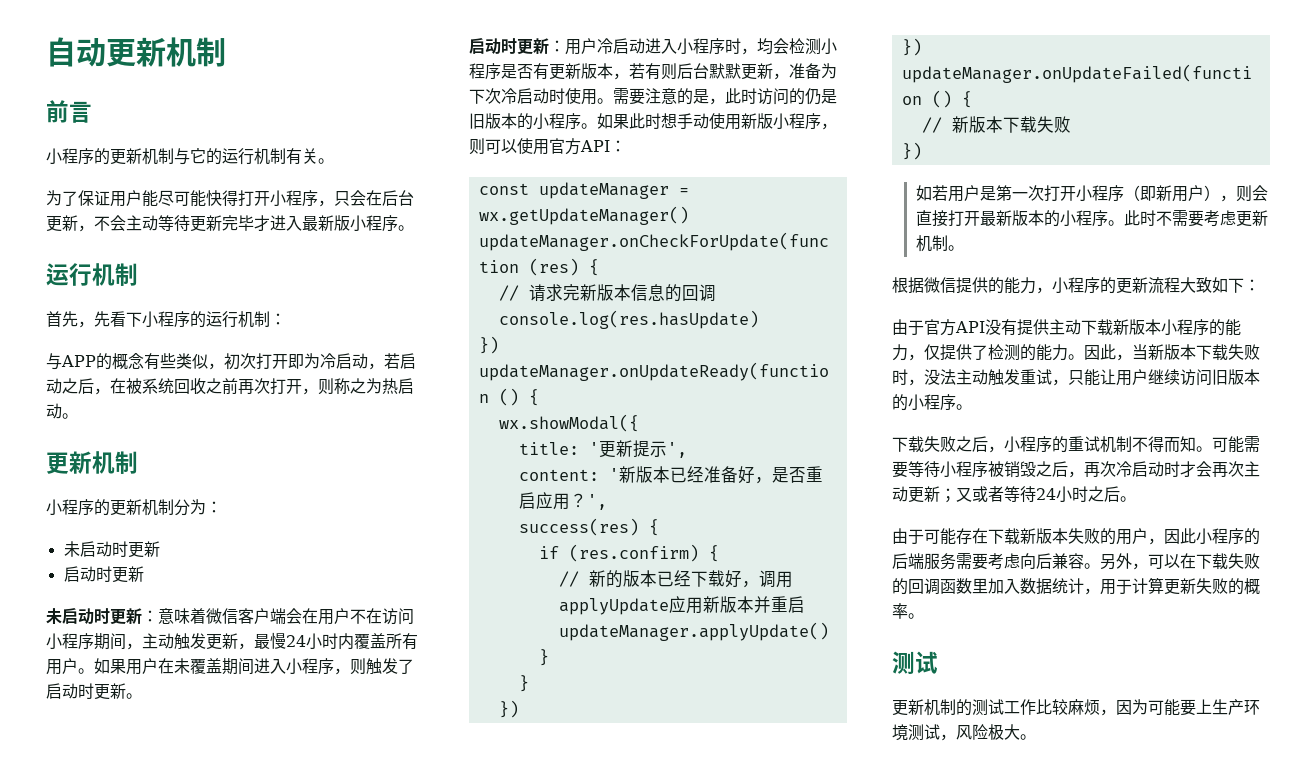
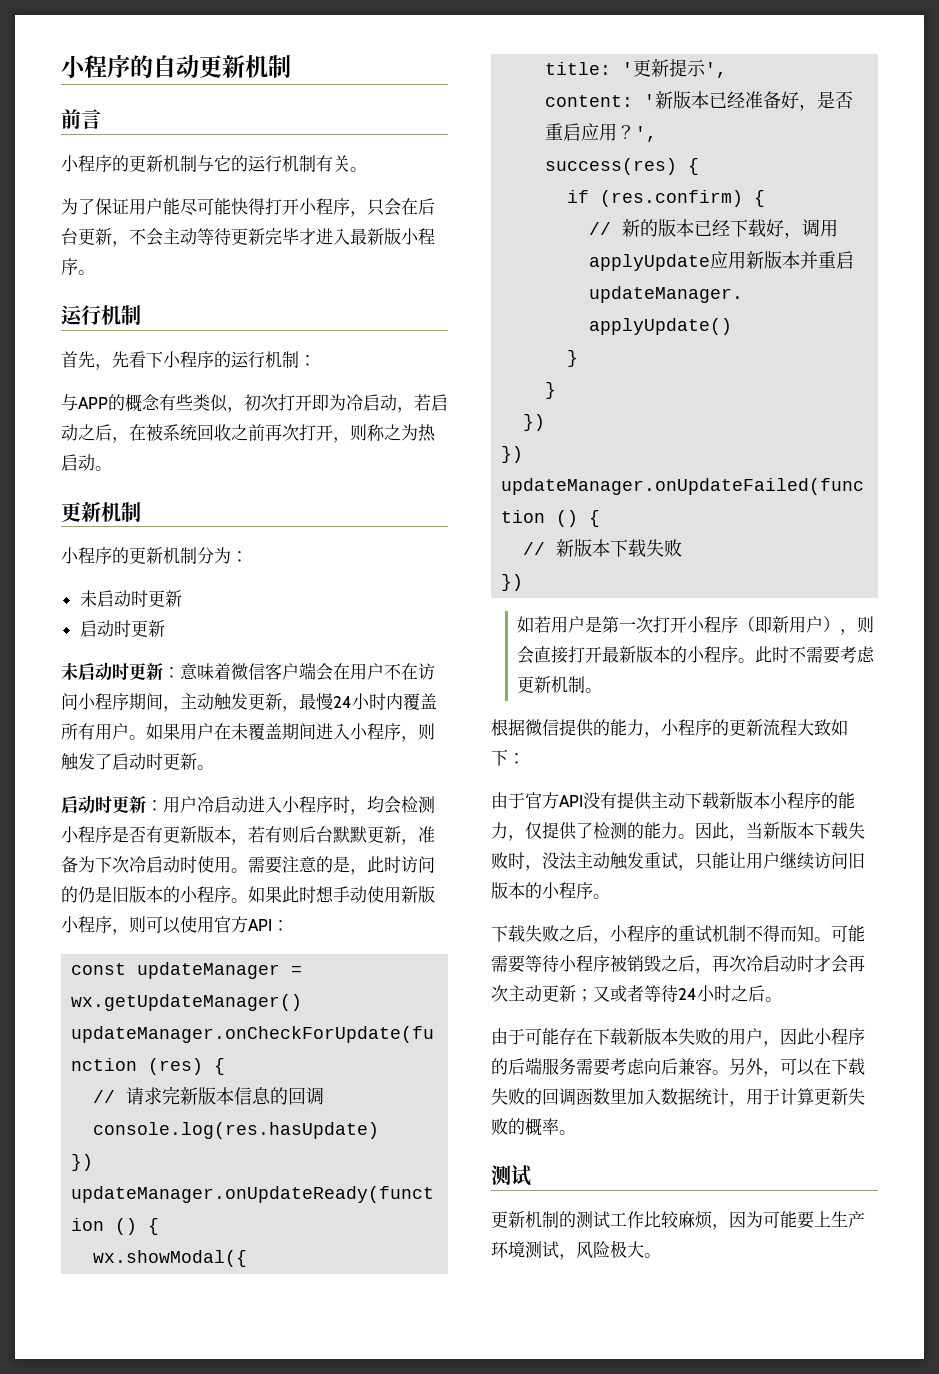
(46, 52) none -> [61,55,153,78] 小程序的

